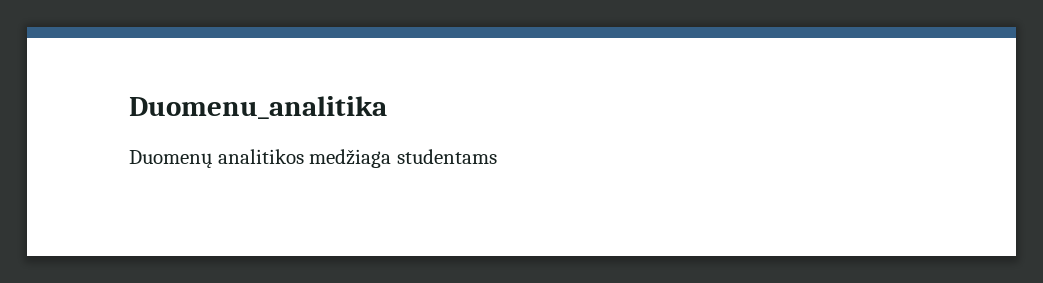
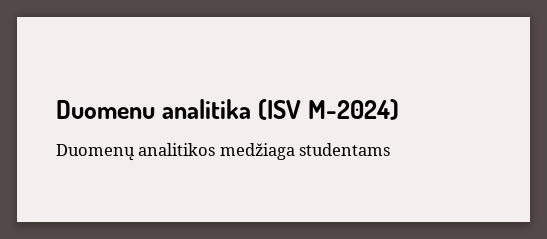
[129,96,387,119] Duomenu_analitika -> [56,99,399,120] Duomenu analitika (ISV M-2024)

